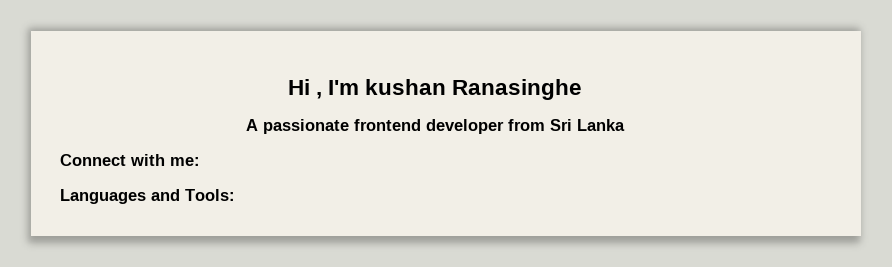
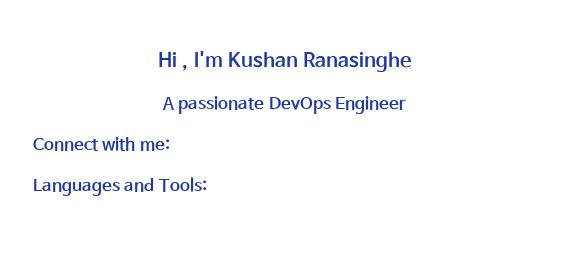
[365,79,447,95] kushan -> [227,52,298,68] Kushan
[354,119,625,134] frontend developer from Sri Lanka -> [268,96,407,114] DevOps Engineer

